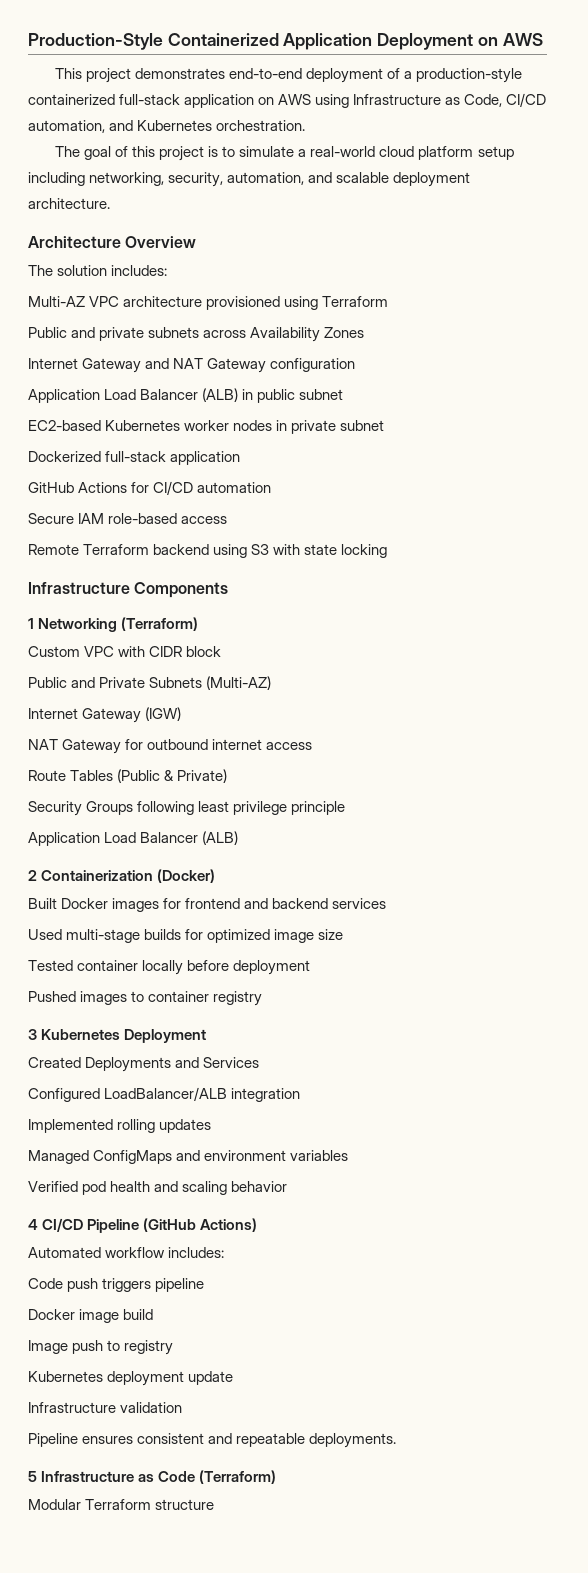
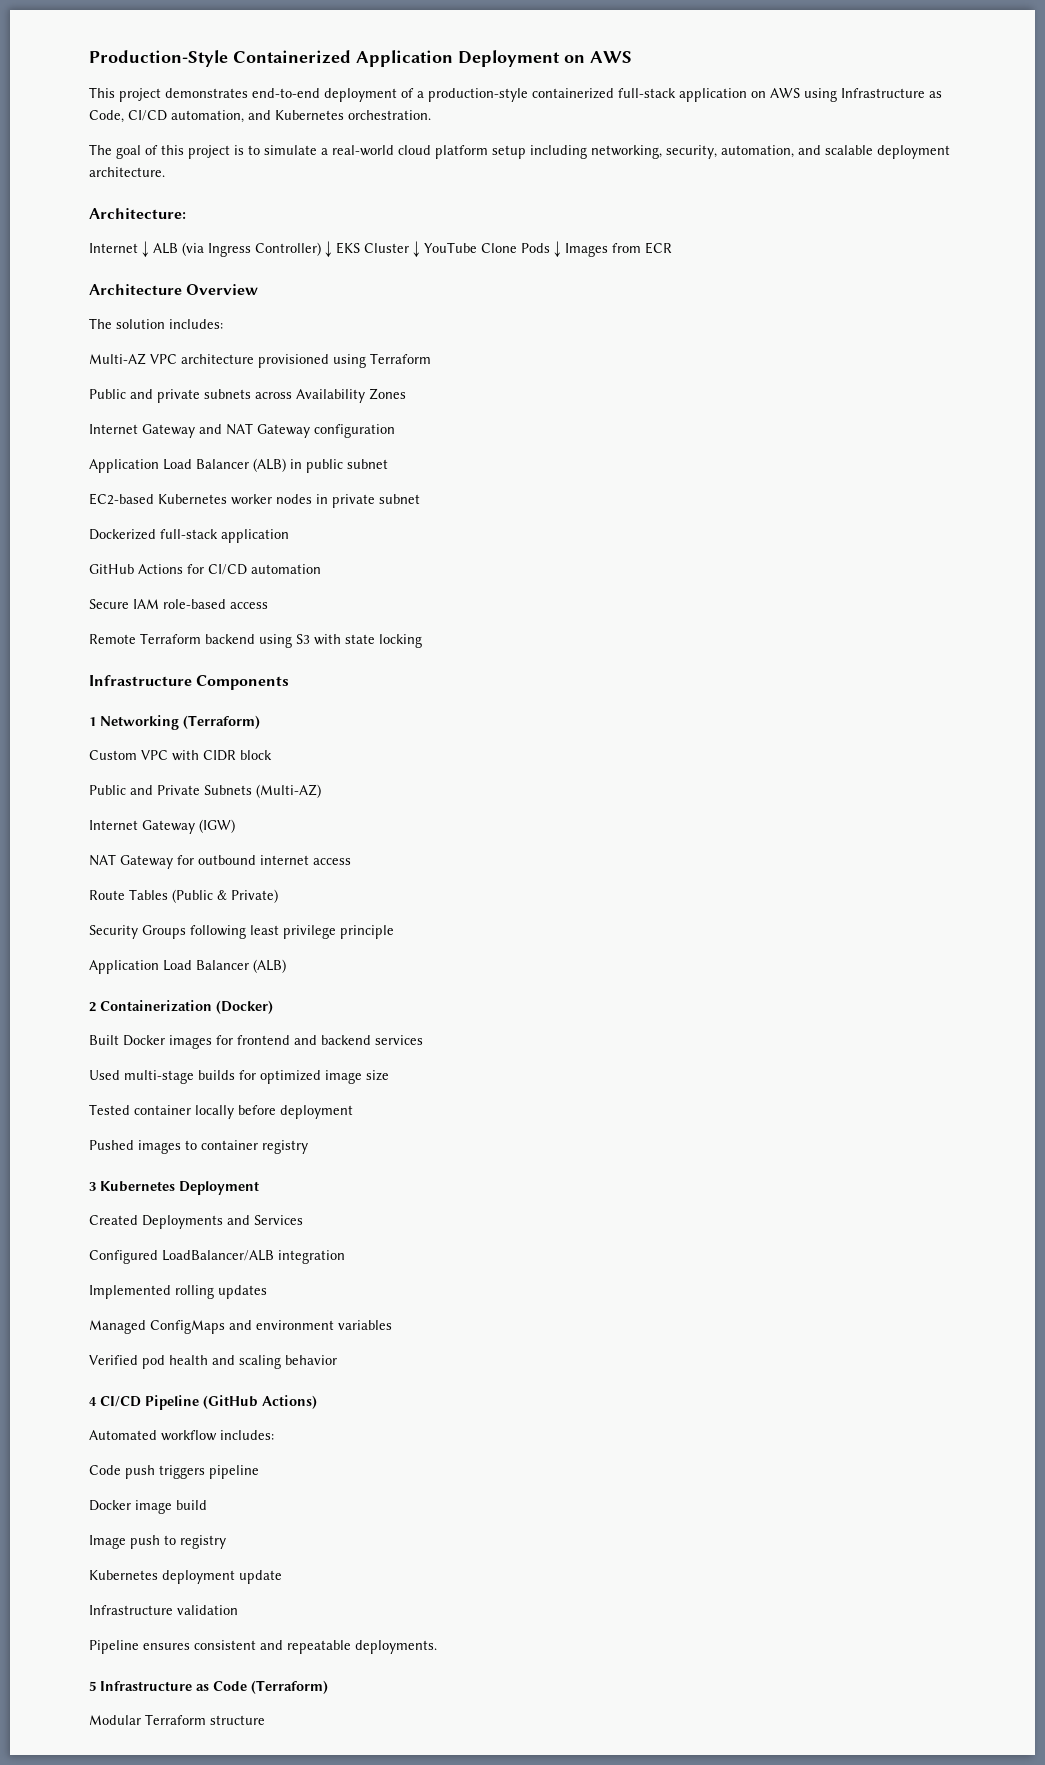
(110, 203) none -> [89,208,186,219] [89,241,672,257] // Architecture: // Internet ↓ ALB (via Ingress Controller) ↓ EKS Cluster ↓ YouTube Clone Pods ↓ Images from ECR

